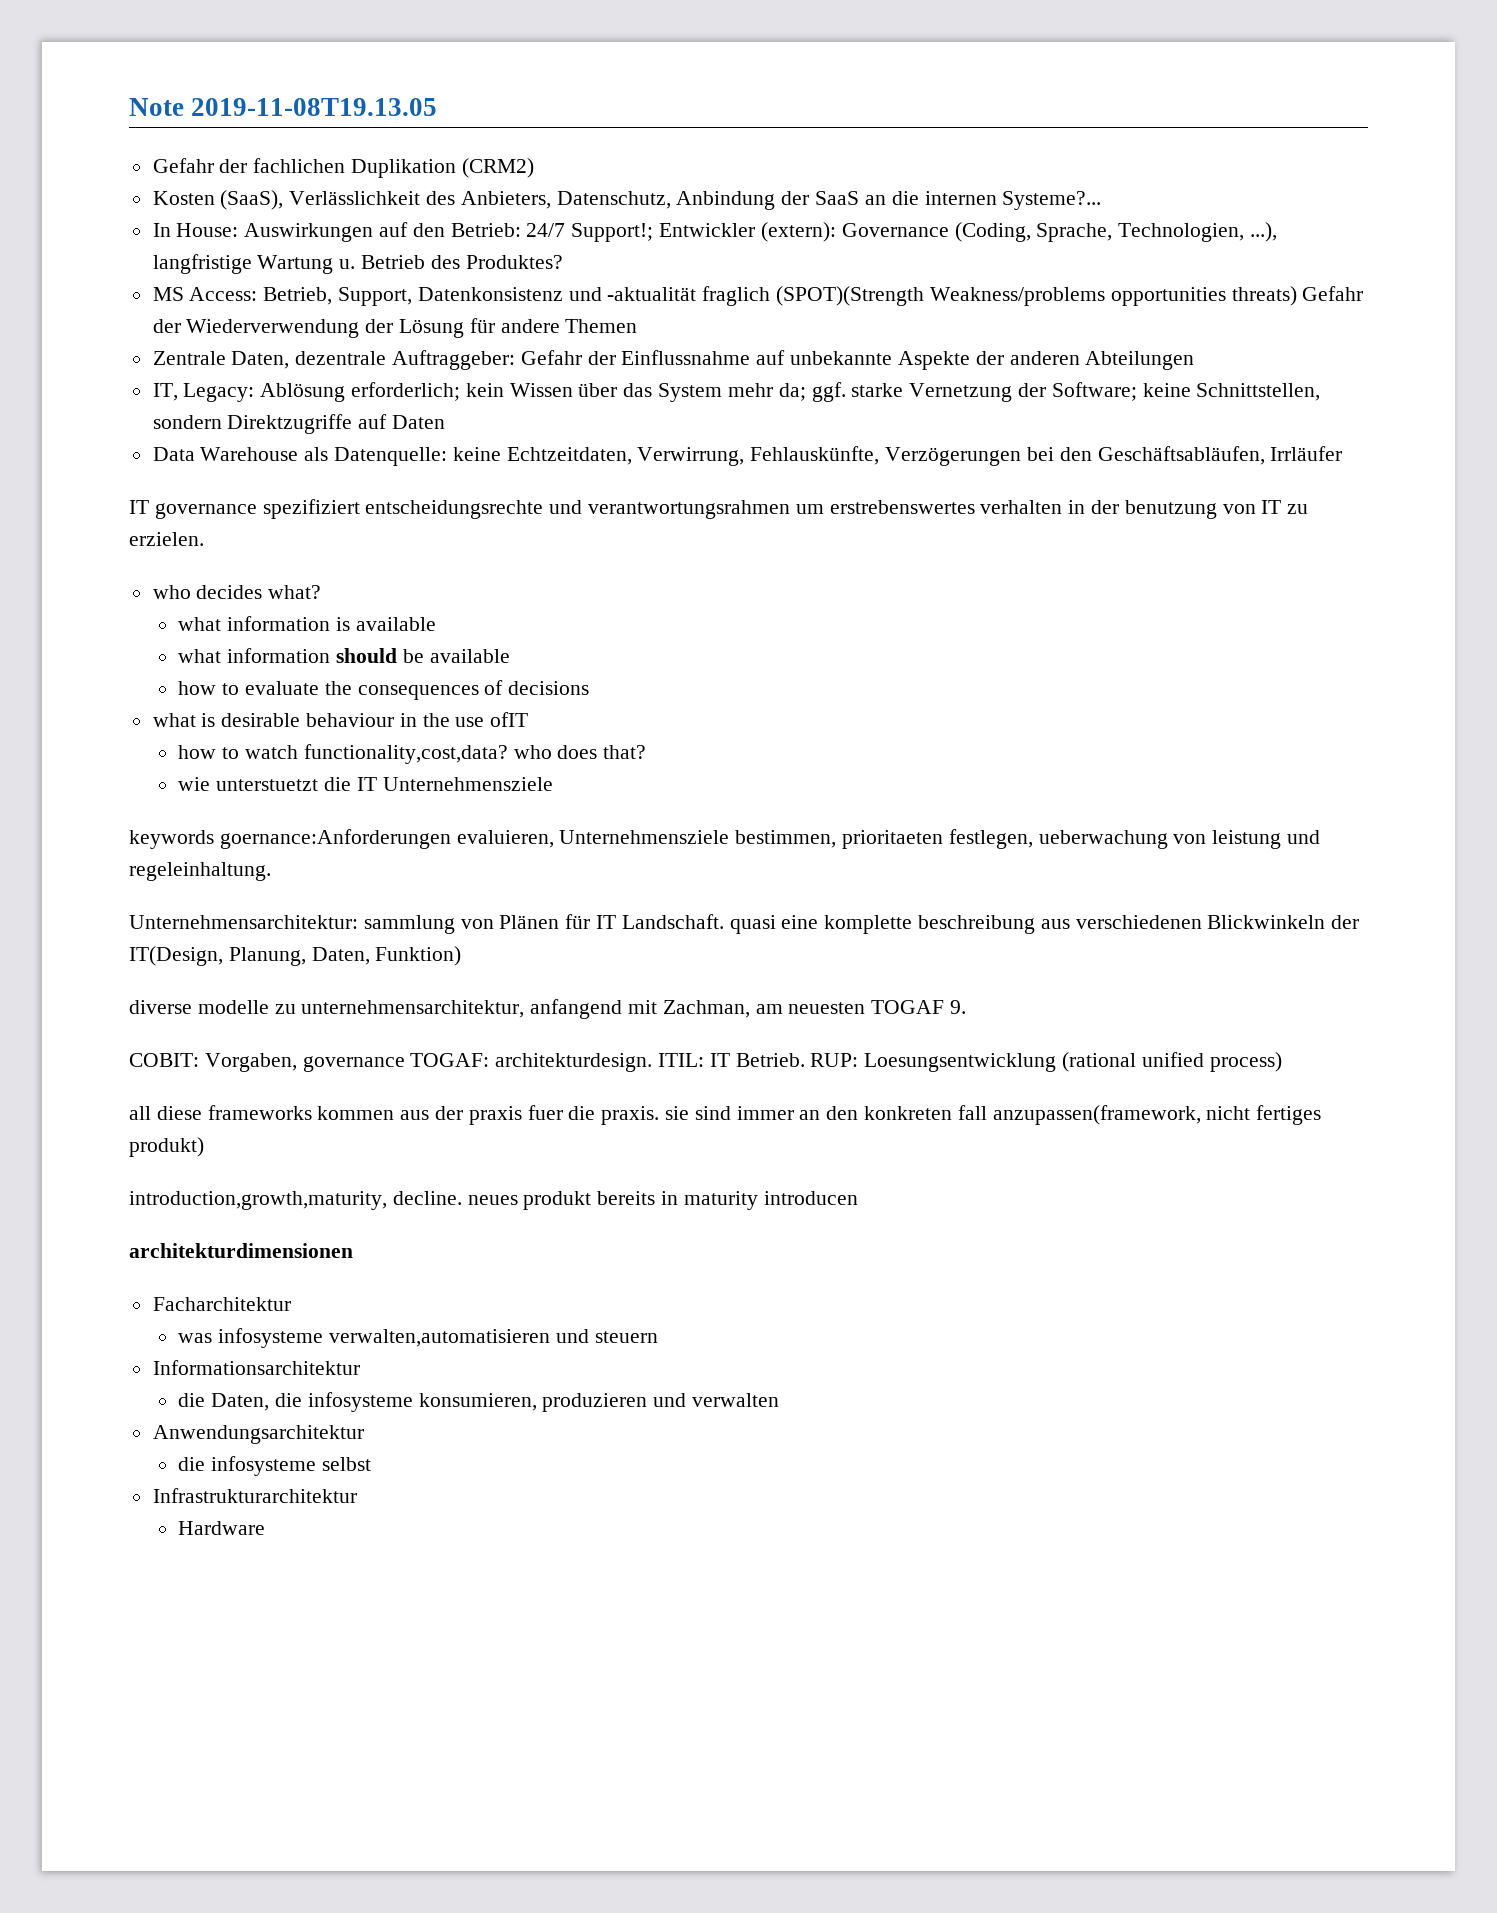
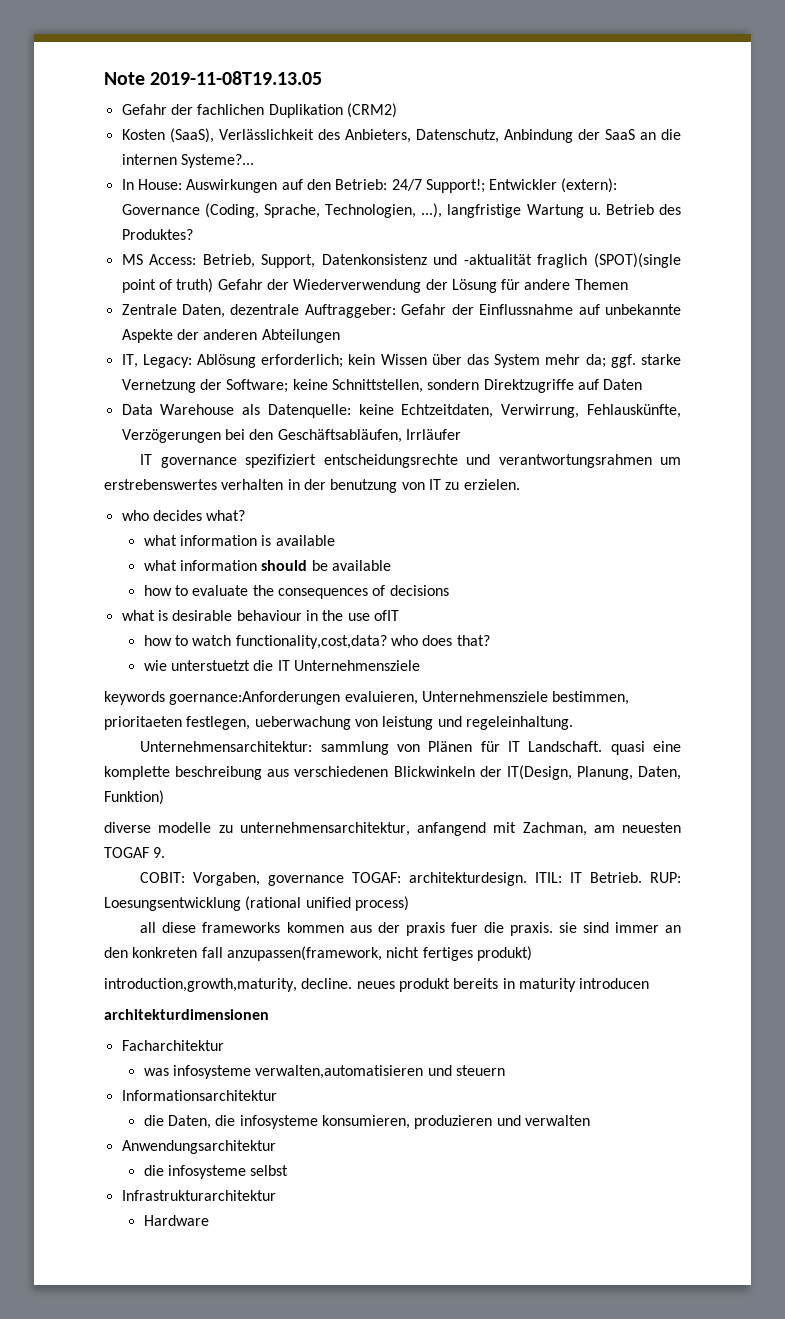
[776,286,1297,306] (SPOT)(Strength Weakness/problems opportunities threats) -> [594,253,682,268] [121,278,214,293] (SPOT)(single point of truth)

